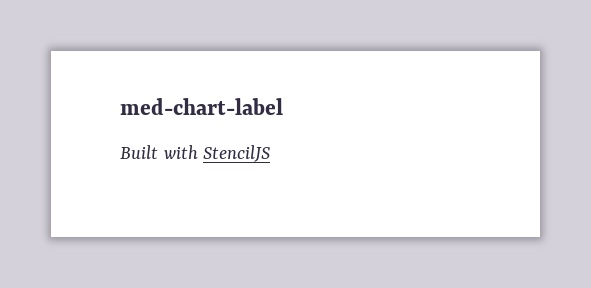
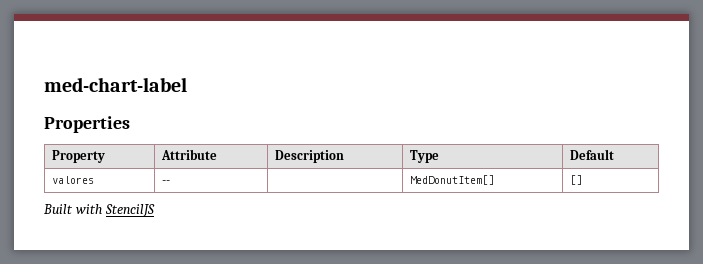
(283, 106) none -> [44,116,130,133] [51,150,105,163] [160,149,217,160] [274,150,344,163] [409,150,439,163] [569,149,614,160] [51,176,94,184] [161,180,170,184] [409,175,494,185] [569,175,582,185] // Properties // Property | Attribute | Description | Type | Default // valores | -- | | MedDonutItem[] | []

